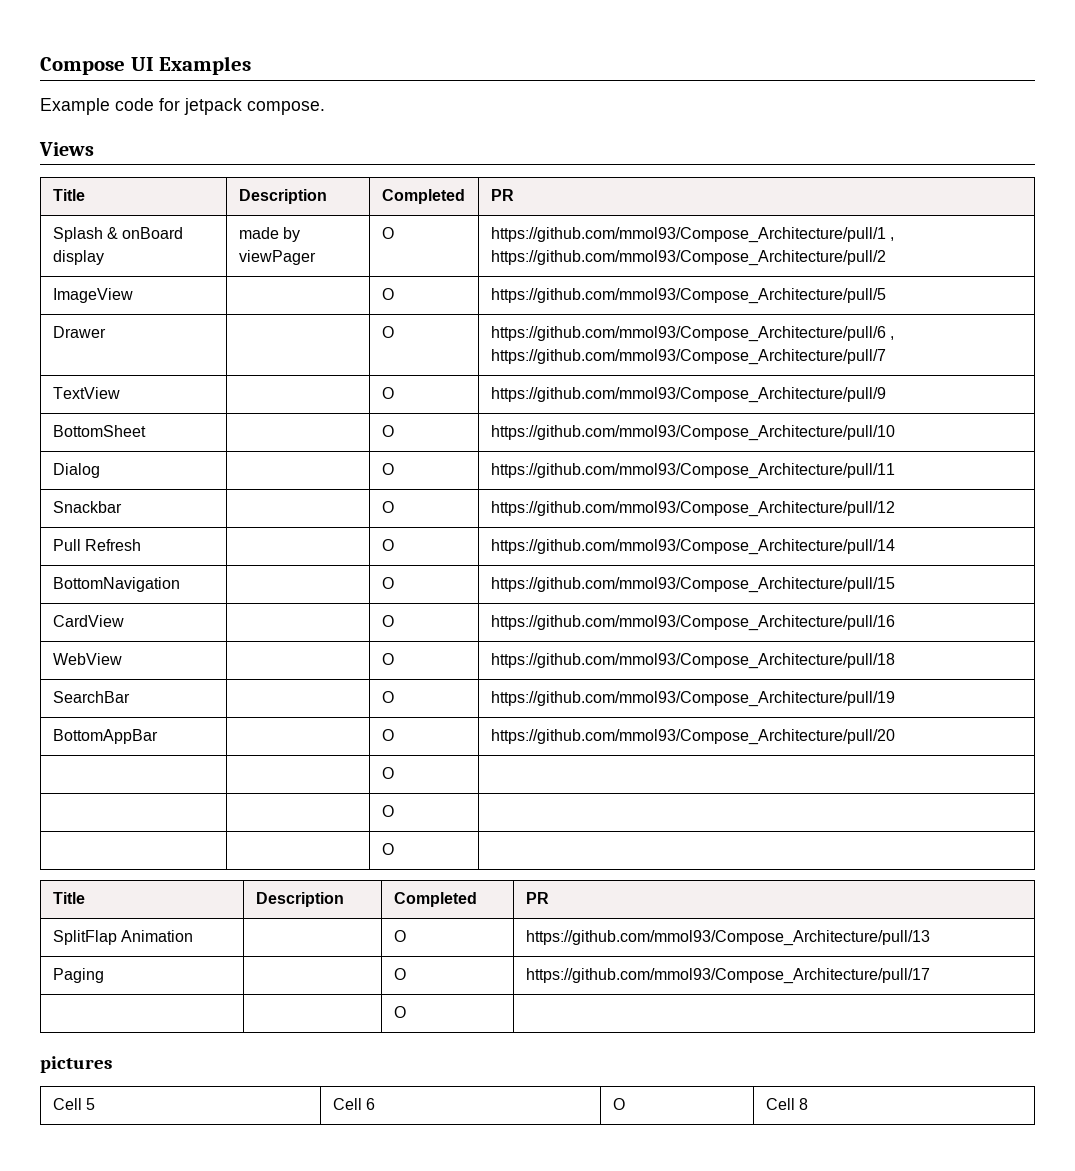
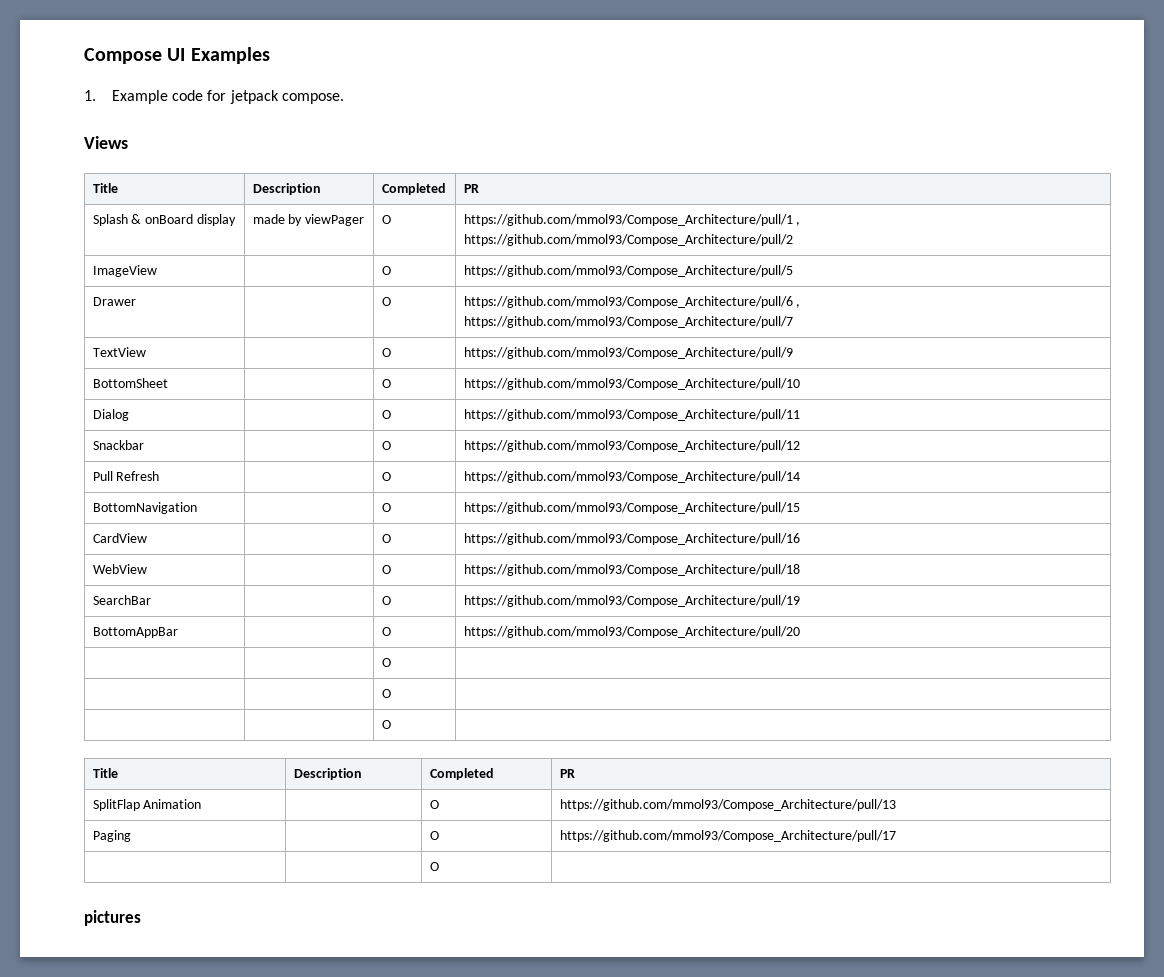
(252, 65) none -> [84,90,96,101] 1.
[52,1098,95,1110] [332,1098,375,1110] [612,1098,625,1110] [765,1098,808,1110] // Cell 5 | Cell 6 | O | Cell 8 -> (141, 918) none

